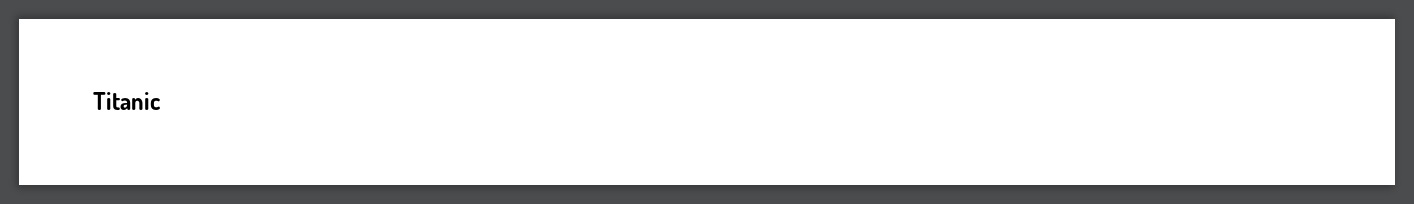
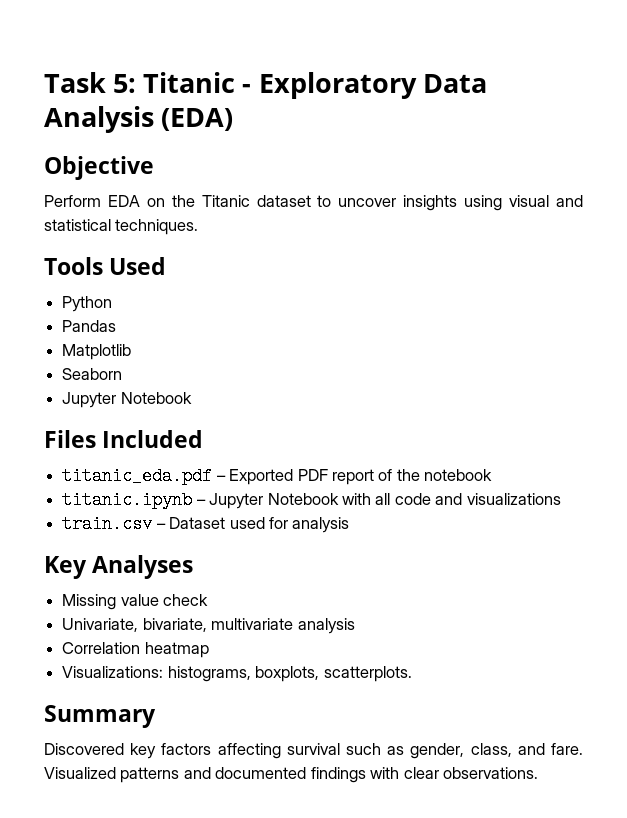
[93,92,160,110] Titanic -> [44,72,487,99] [44,106,234,133] [44,156,154,180] [44,195,584,211] [44,219,199,235] [44,257,167,275] [62,296,113,312] [62,320,117,332] [62,344,132,360] [62,368,123,380] [62,392,192,408] [44,430,204,448] [62,467,493,485] [62,491,561,509] [62,515,350,533] [44,555,194,579] [62,594,209,610] [62,618,355,634] [62,642,209,658] [62,666,412,682] [44,705,156,728] [44,743,583,759] [44,767,539,783] Task 5: Titanic - Exploratory Data Analysis (EDA) // Objective // Perform EDA on the Titanic dataset to uncover insights using visual and statistical techniques. // Tools Used // Python // Pandas // Matplotlib // Seaborn // Jupyter Notebook // Files Included // titanic_eda.pdf – Exported PDF report of the notebook // titanic.ipynb – Jupyter Notebook with all code and visualizations // train.csv – Dataset used for analysis // Key Analyses // Missing value check // Univariate, bivariate, multivariate analysis // Correlation heatmap // Visualizations: histograms, boxplots, scatterplots. // Summary // Discovered key factors affecting survival such as gender, class, and fare. Visualized patterns and documented findings with clear observations.

